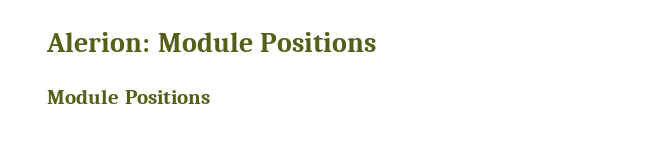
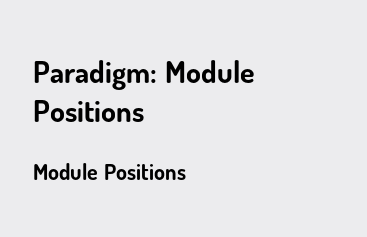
[46,32,150,52] Alerion: -> [33,60,157,90] Paradigm:

